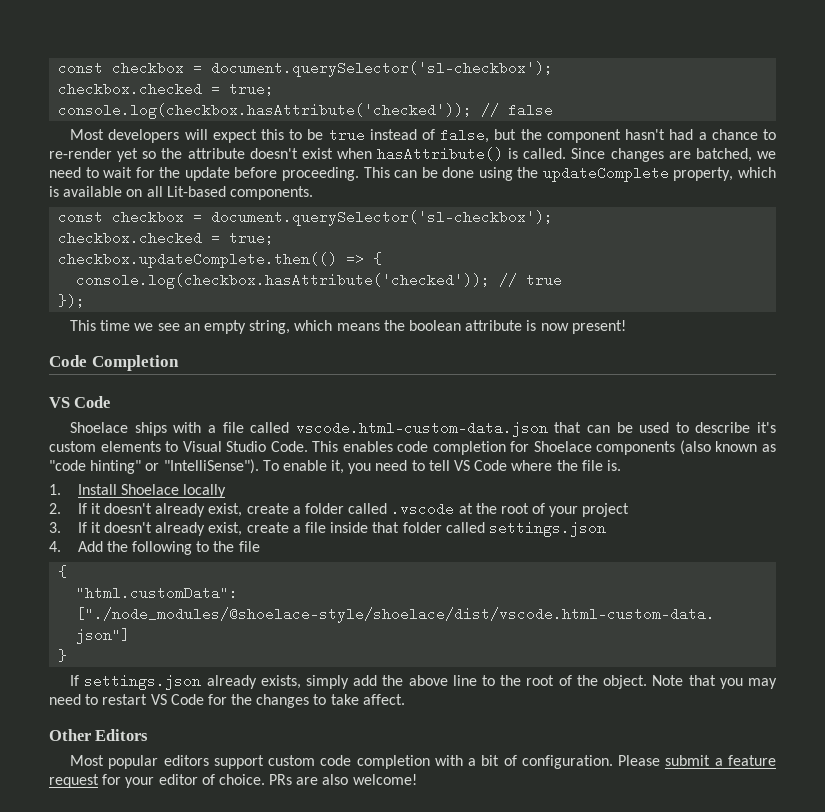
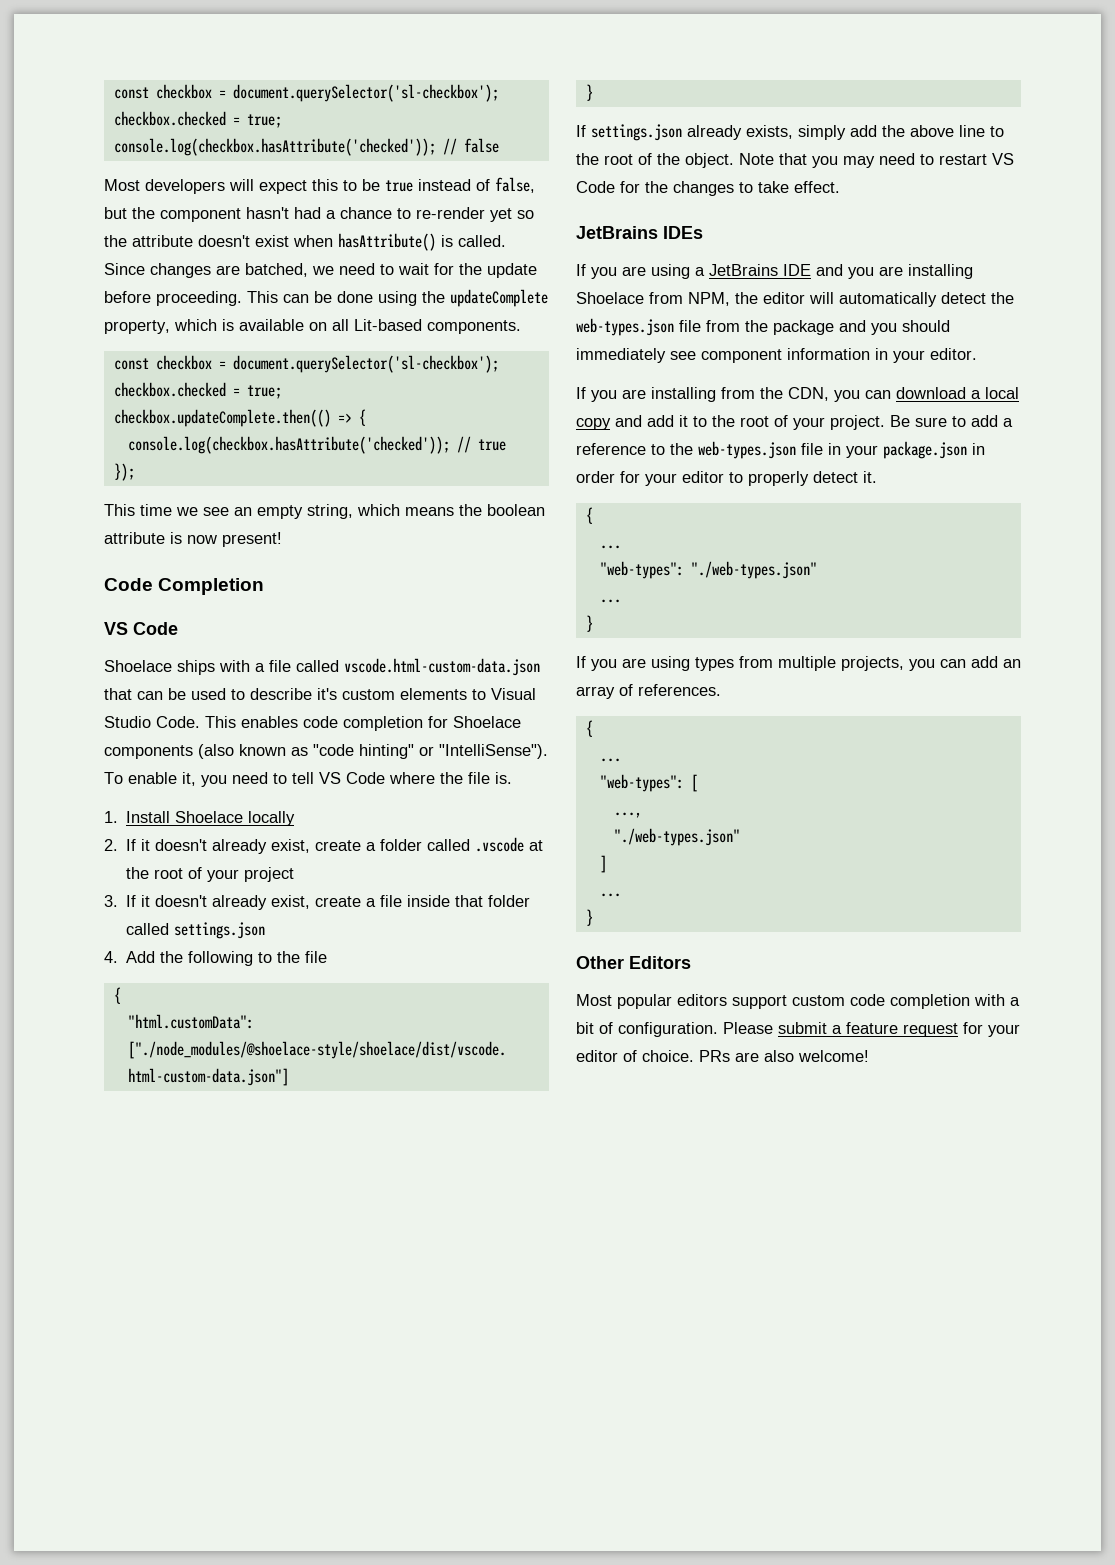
[362,694,405,705] affect. -> [794,181,840,193] [576,226,703,239] [576,264,973,279] [576,292,1014,307] [576,318,950,336] [576,348,977,363] [576,387,1019,402] [576,415,1013,430] [576,441,985,459] [576,471,877,486] [585,507,593,524] [599,545,621,549] [599,561,817,579] [599,599,621,603] [585,615,593,632] [576,656,1021,671] [576,684,721,699] [585,720,593,737] [599,758,621,762] [599,774,698,792] [613,812,642,818] [613,828,740,846] [599,855,607,873] [599,893,621,897] [585,909,593,926] effect. // JetBrains IDEs // If you are using a JetBrains IDE and you are installing Shoelace from NPM, the editor will automatically detect the web-types.json file from the package and you should immediately see component information in your editor. // If you are installing from the CDN, you can download a local copy and add it to the root of your project. Be sure to add a reference to the web-types.json file in your package.json in order for your editor to properly detect it. // { // ... // "web-types": "./web-types.json" // ... // } // If you are using types from multiple projects, you can add an array of references. // { // ... // "web-types": [ // ..., // "./web-types.json" // ] // ... // }

